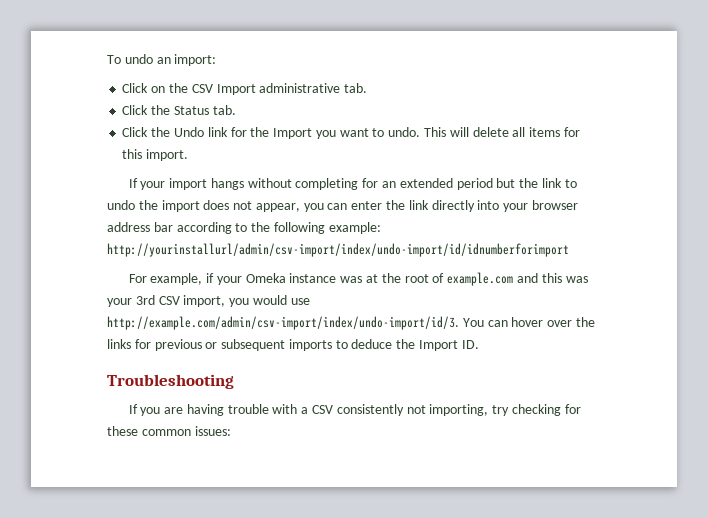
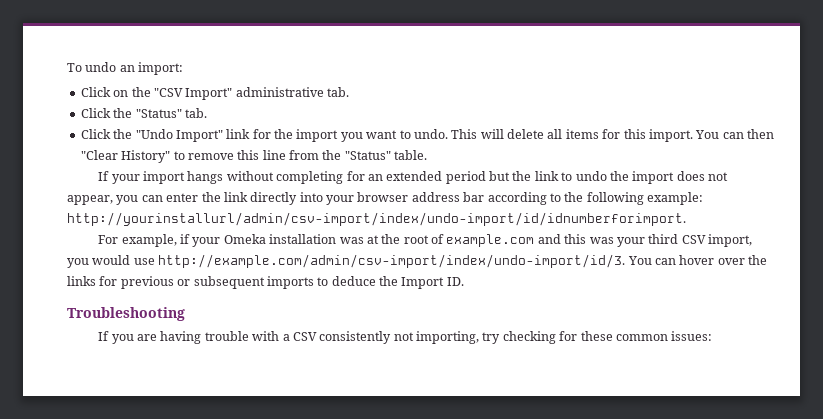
[191,84,256,95] CSV Import -> [153,88,233,100] "CSV Import"
[173,105,236,115] [122,127,204,137] Status tab. // Click the Undo -> [135,108,207,118] [80,129,223,142] "Status" tab. // Click the "Undo Import"
[273,128,313,139] Import -> [296,129,339,142] import
(189, 155) none -> [695,129,774,139] [80,150,428,163] You can then "Clear History" to remove this line from the "Status" table.
[107,243,569,257] http://yourinstallurl/admin/csv-import/index/undo-import/id/idnumberforimport -> [67,212,686,226] http://yourinstallurl/admin/csv-import/index/undo-import/id/idnumberforimport.
[289,273,337,283] instance -> [269,234,337,244] installation
[135,295,155,305] 3rd -> [648,234,679,244] third

